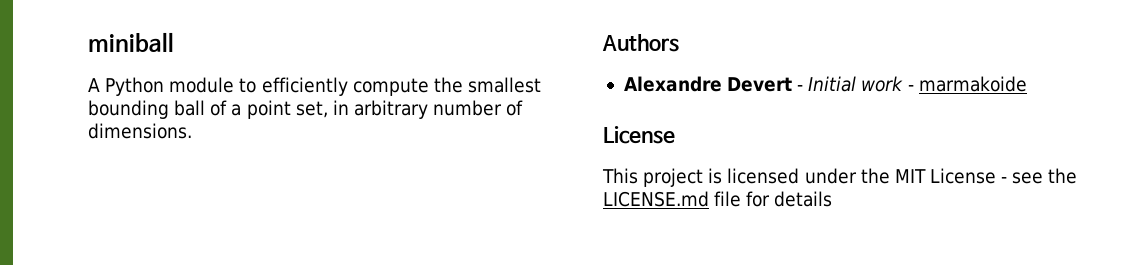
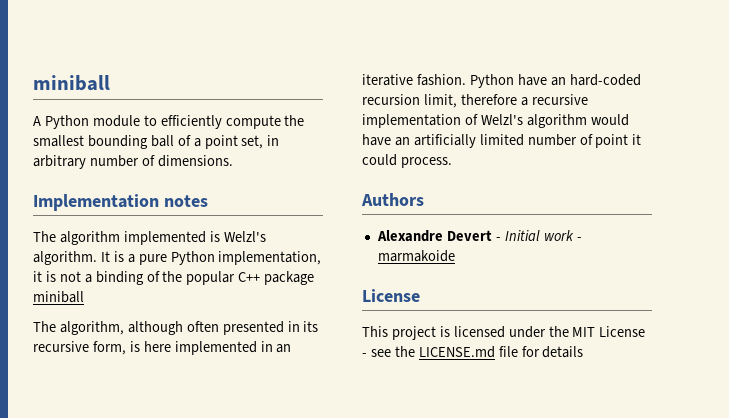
(192, 131) none -> [33,194,208,211] [33,231,266,245] [33,251,322,265] [33,271,315,285] [33,291,84,303] [33,321,319,335] [33,341,292,355] [362,74,641,88] [362,94,588,108] [362,114,629,128] [362,134,642,148] [362,154,452,168] // Implementation notes // The algorithm implemented is Welzl's algorithm. It is a pure Python implementation, it is not a binding of the popular C++ package miniball // The algorithm, although often presented in its recursive form, is here implemented in an iterative fashion. Python have an hard-coded recursion limit, therefore a recursive implementation of Welzl's algorithm would have an artificially limited number of point it could process.

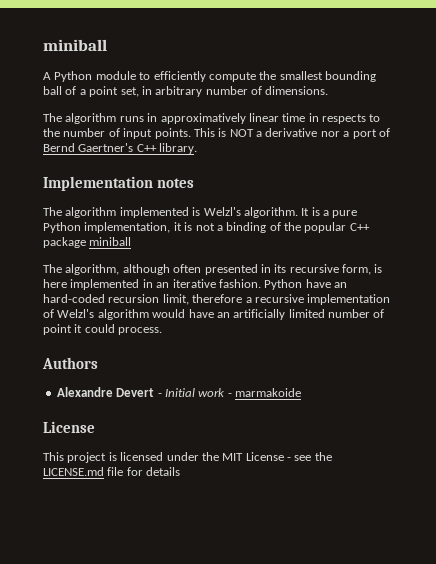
(233, 161) none -> [43,113,381,124] [43,128,390,139] [43,143,198,154] // The algorithm runs in approximatively linear time in respects to the number of input points. This is NOT a derivative nor a port of Bernd Gaertner's C++ library.

